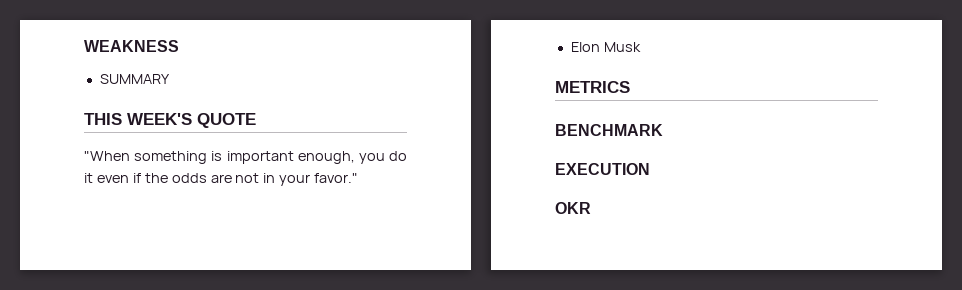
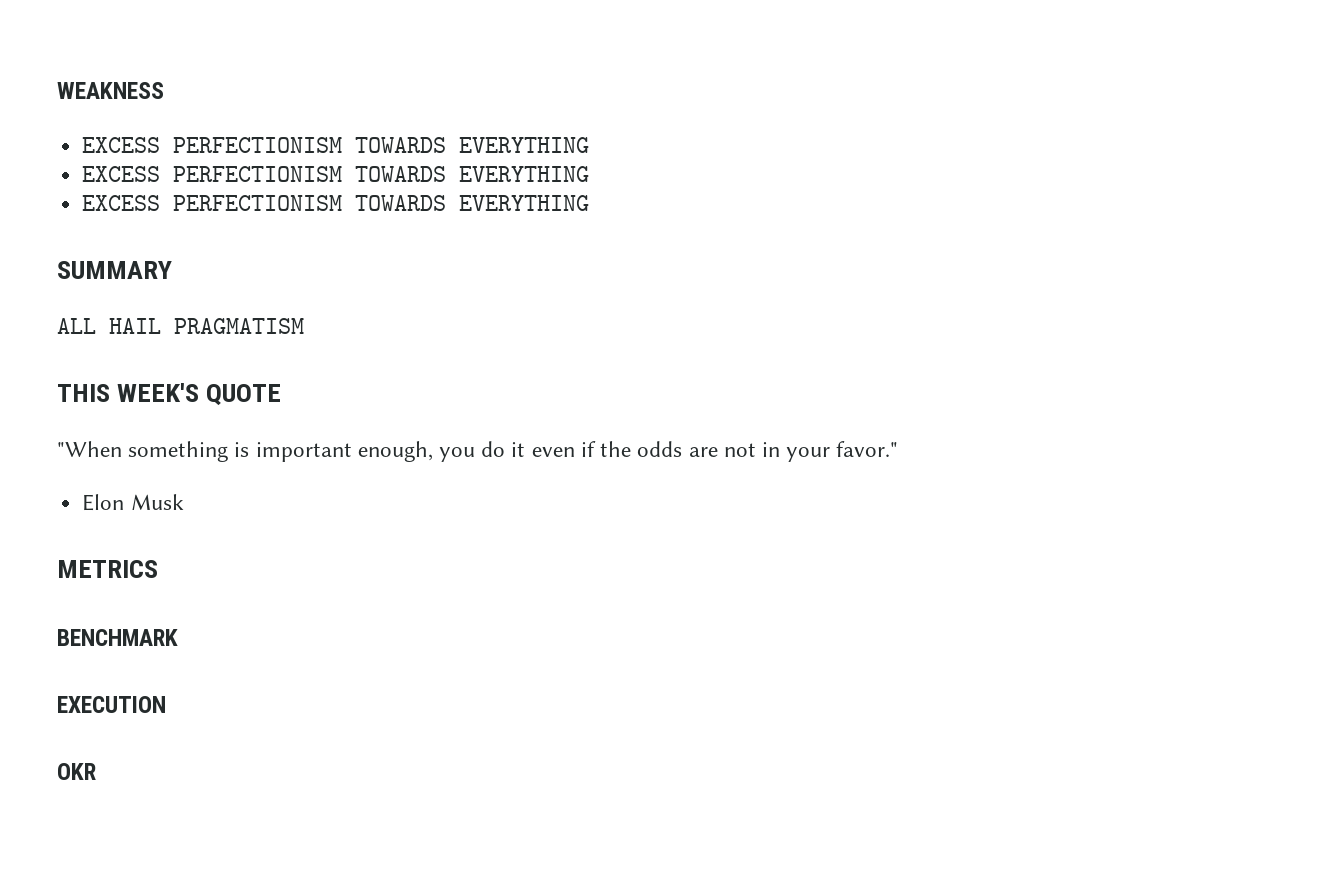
[99,74,170,84] SUMMARY -> [82,137,590,153] [82,166,590,182] [82,195,590,211] [57,261,172,279] [57,318,304,334] EXCESS PERFECTIONISM TOWARDS EVERYTHING // EXCESS PERFECTIONISM TOWARDS EVERYTHING // EXCESS PERFECTIONISM TOWARDS EVERYTHING // SUMMARY // ALL HAIL PRAGMATISM

